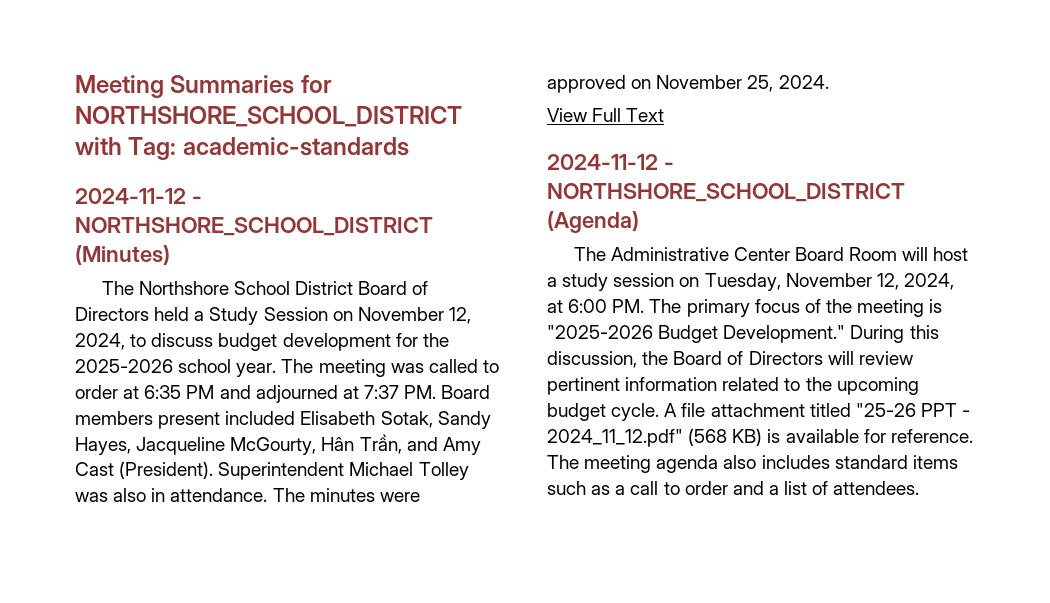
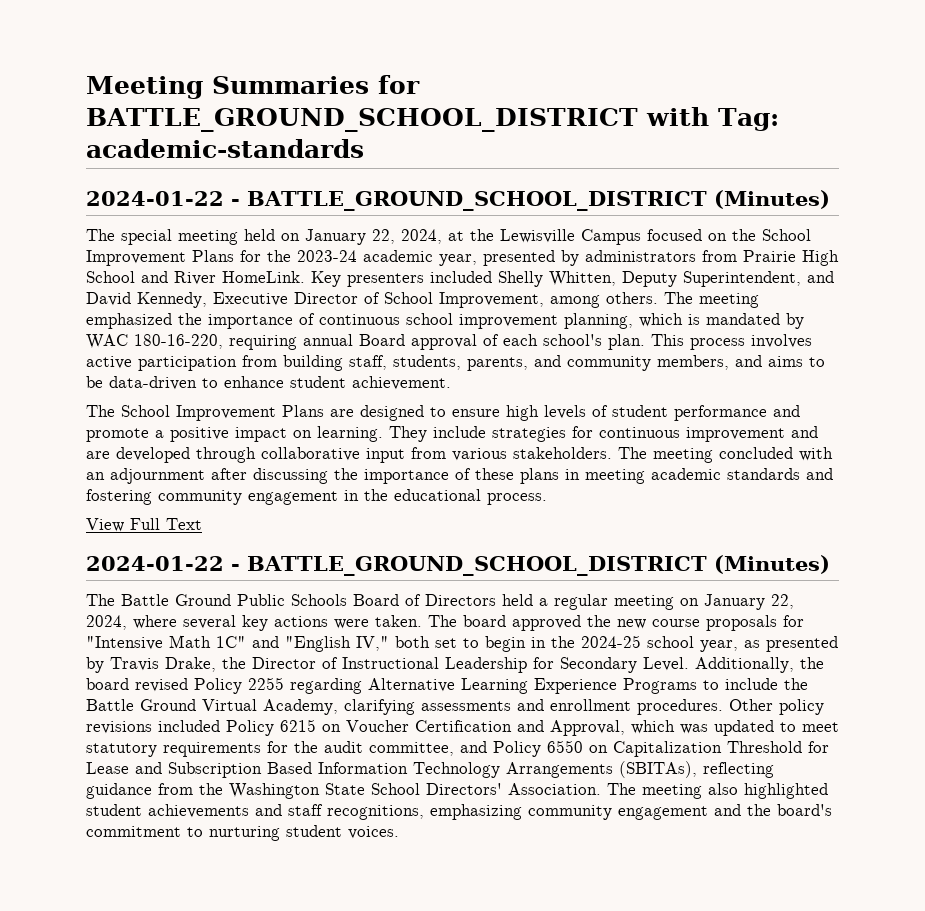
[75,106,462,127] NORTHSHORE_SCHOOL_DISTRICT -> [86,108,638,132] BATTLE_GROUND_SCHOOL_DISTRICT
[75,188,202,204] [75,217,433,236] [75,245,170,265] [101,281,354,295] 2024-11-12 - NORTHSHORE_SCHOOL_DISTRICT (Minutes) // The Northshore School District -> [86,190,830,211] [86,229,811,245] [86,250,839,266] [86,271,834,287] [86,292,759,308] [86,313,804,329] [86,334,812,350] [86,355,825,371] [86,376,451,390] [86,405,800,421] [86,426,818,442] [86,447,833,463] [86,468,833,484] [86,489,547,505] [86,518,202,532] [86,555,830,576] [86,594,347,606] 2024-01-22 - BATTLE_GROUND_SCHOOL_DISTRICT (Minutes) // The special meeting held on January 22, 2024, at the Lewisville Campus focused on the School Improvement Plans for the 2023-24 academic year, presented by administrators from Prairie High School and River HomeLink. Key presenters included Shelly Whitten, Deputy Superintendent, and David Kennedy, Executive Director of School Improvement, among others. The meeting emphasized the importance of continuous school improvement planning, which is mandated by WAC 180-16-220, requiring annual Board approval of each school's plan. This process involves active participation from building staff, students, parents, and community members, and aims to be data-driven to enhance student achievement. // The School Improvement Plans are designed to ensure high levels of student performance and promote a positive impact on learning. They include strategies for continuous improvement and are developed through collaborative input from various stakeholders. The meeting concluded with an adjournment after discussing the importance of these plans in meeting academic standards and fostering community engagement in the educational process. // View Full Text // 2024-01-22 - BATTLE_GROUND_SCHOOL_DISTRICT (Minutes) // The Battle Ground Public Schools
[209,307,471,325] [75,333,449,351] [75,359,499,377] [75,385,491,403] [75,411,491,429] [75,434,481,455] [75,461,469,480] [75,488,420,502] [547,75,829,93] [547,108,665,122] [547,154,674,170] [547,183,905,202] [547,211,639,233] [573,247,969,261] [547,273,954,291] [547,299,943,317] [547,325,939,343] [547,351,913,368] [547,377,919,395] [547,403,971,421] [547,428,973,447] [547,455,958,473] [547,481,920,495] Study Session on November 12, 2024, to discuss budget development for the 2025-2026 school year. The meeting was called to order at 6:35 PM and adjourned at 7:37 PM. Board members present included Elisabeth Sotak, Sandy Hayes, Jacqueline McGourty, Hân Trần, and Amy Cast (President). Superintendent Michael Tolley was also in attendance. The minutes were approved on November 25, 2024. // View Full Text // 2024-11-12 - NORTHSHORE_SCHOOL_DISTRICT (Agenda) // The Administrative Center Board Room will host a study session on Tuesday, November 12, 2024, at 6:00 PM. The primary focus of the meeting is "2025-2026 Budget Development." During this discussion, the Board of Directors will review pertinent information related to the upcoming budget cycle. A file attachment titled "25-26 PPT - 2024_11_12.pdf" (568 KB) is available for reference. The meeting agenda also includes standard items such as a call to order and a list of attendees. -> [554,594,794,610] [86,615,804,631] [86,635,838,652] [86,657,824,673] [86,677,808,694] [86,699,824,715] [86,719,839,736] [86,740,829,757] [86,761,774,778] [86,783,828,799] [86,804,832,820] [86,825,399,841] regular meeting on January 22, 2024, where several key actions were taken. The board approved the new course proposals for "Intensive Math 1C" and "English IV," both set to begin in the 2024-25 school year, as presented by Travis Drake, the Director of Instructional Leadership for Secondary Level. Additionally, the board revised Policy 2255 regarding Alternative Learning Experience Programs to include the Battle Ground Virtual Academy, clarifying assessments and enrollment procedures. Other policy revisions included Policy 6215 on Voucher Certification and Approval, which was updated to meet statutory requirements for the audit committee, and Policy 6550 on Capitalization Threshold for Lease and Subscription Based Information Technology Arrangements (SBITAs), reflecting guidance from the Washington State School Directors' Association. The meeting also highlighted student achievements and staff recognitions, emphasizing community engagement and the board's commitment to nurturing student voices.

